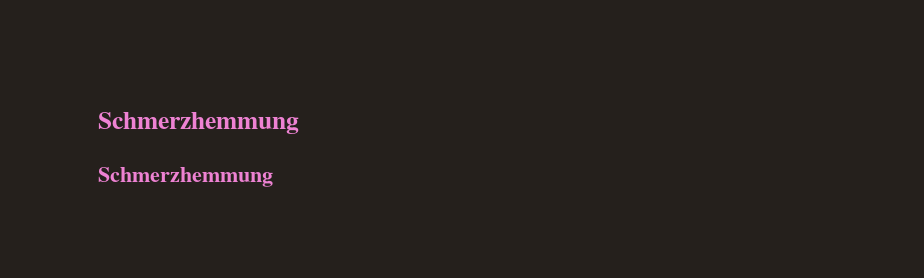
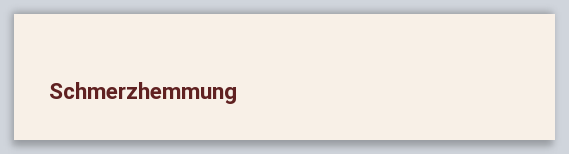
[98,112,299,134] [98,167,273,187] Schmerzhemmung // Schmerzhemmung -> [49,82,237,104] Schmerzhemmung

